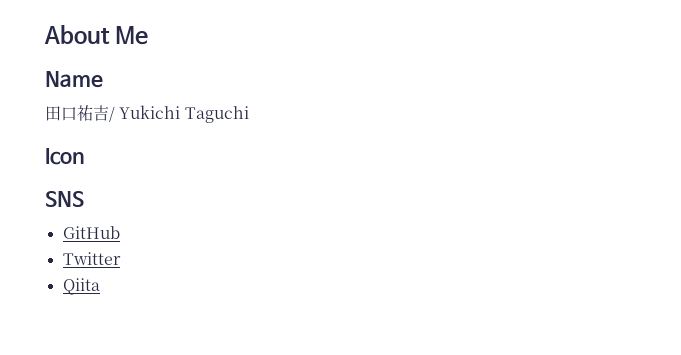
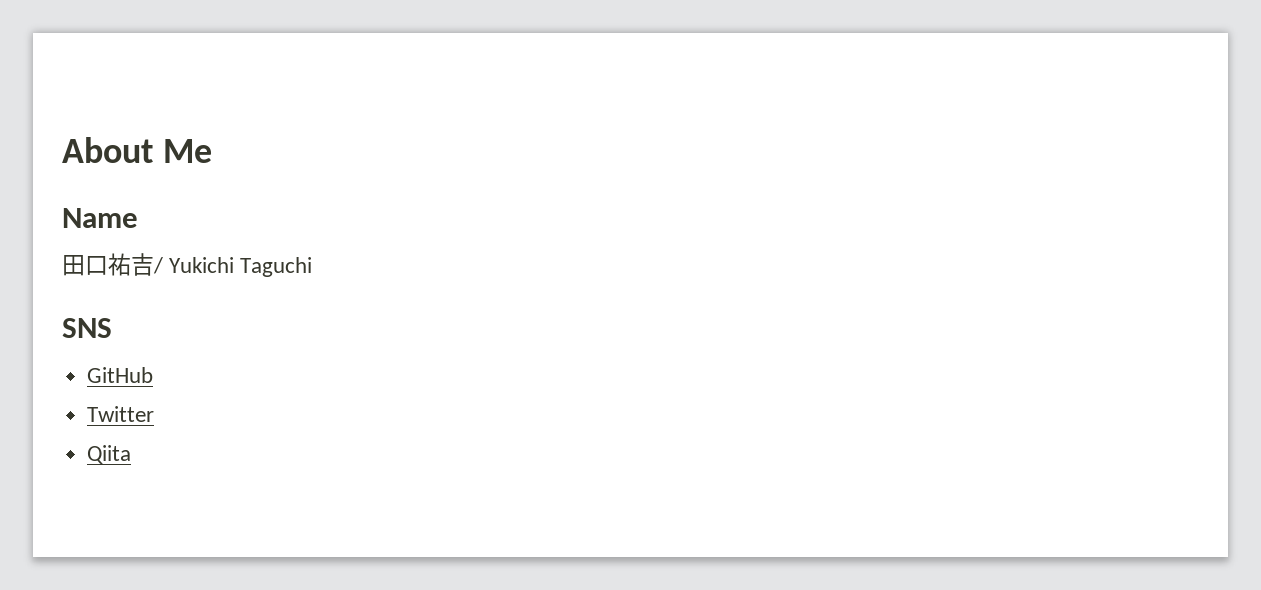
[45,148,84,165] // Icon -> (313, 267) none

